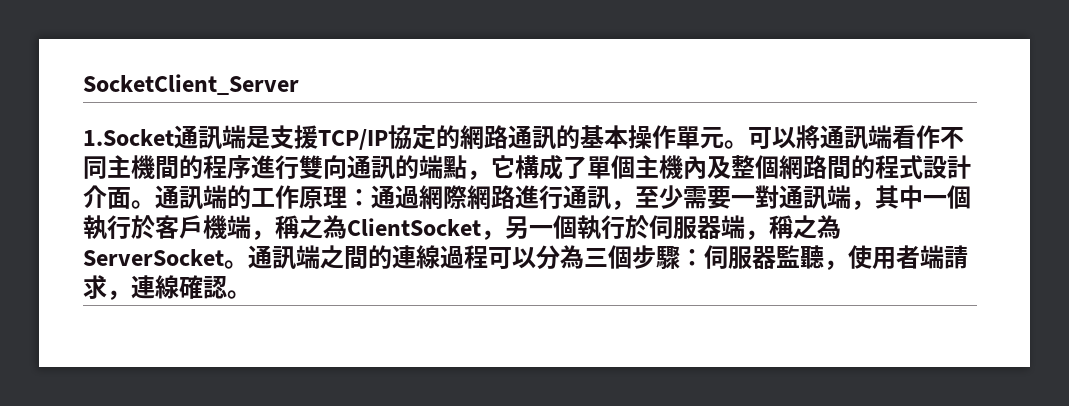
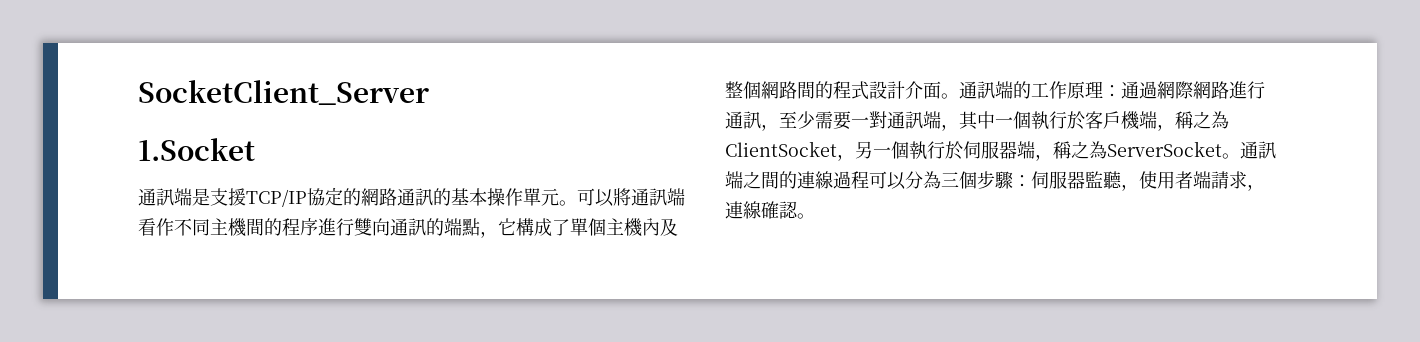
(174, 137) none -> (255, 149) //

